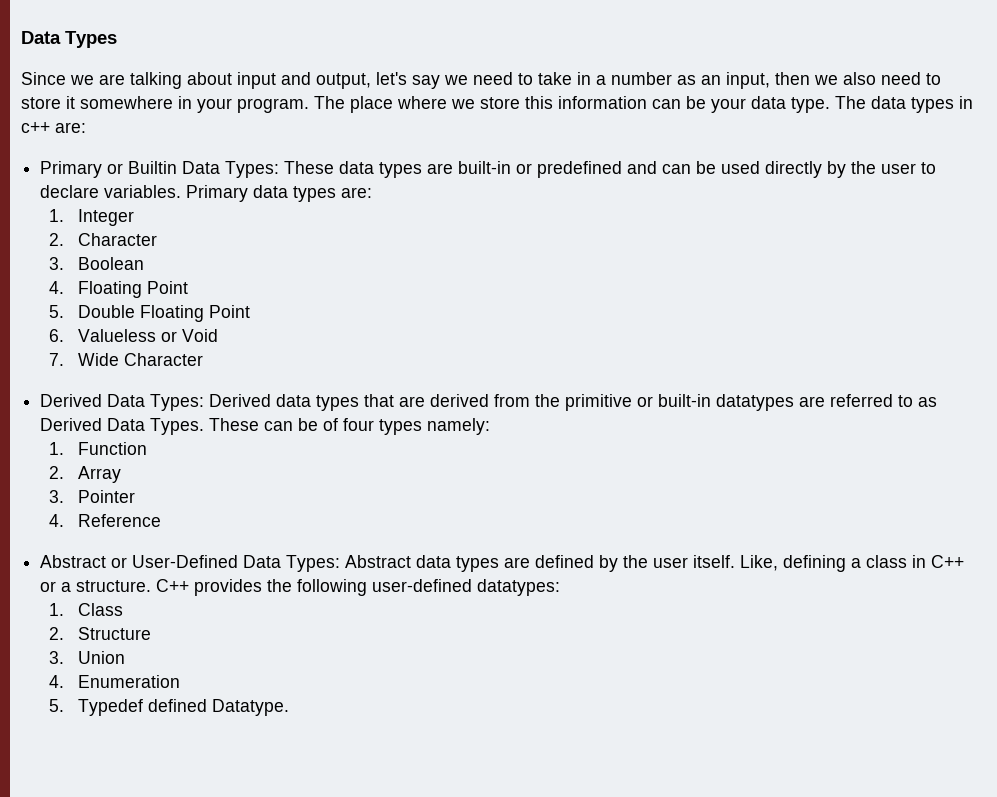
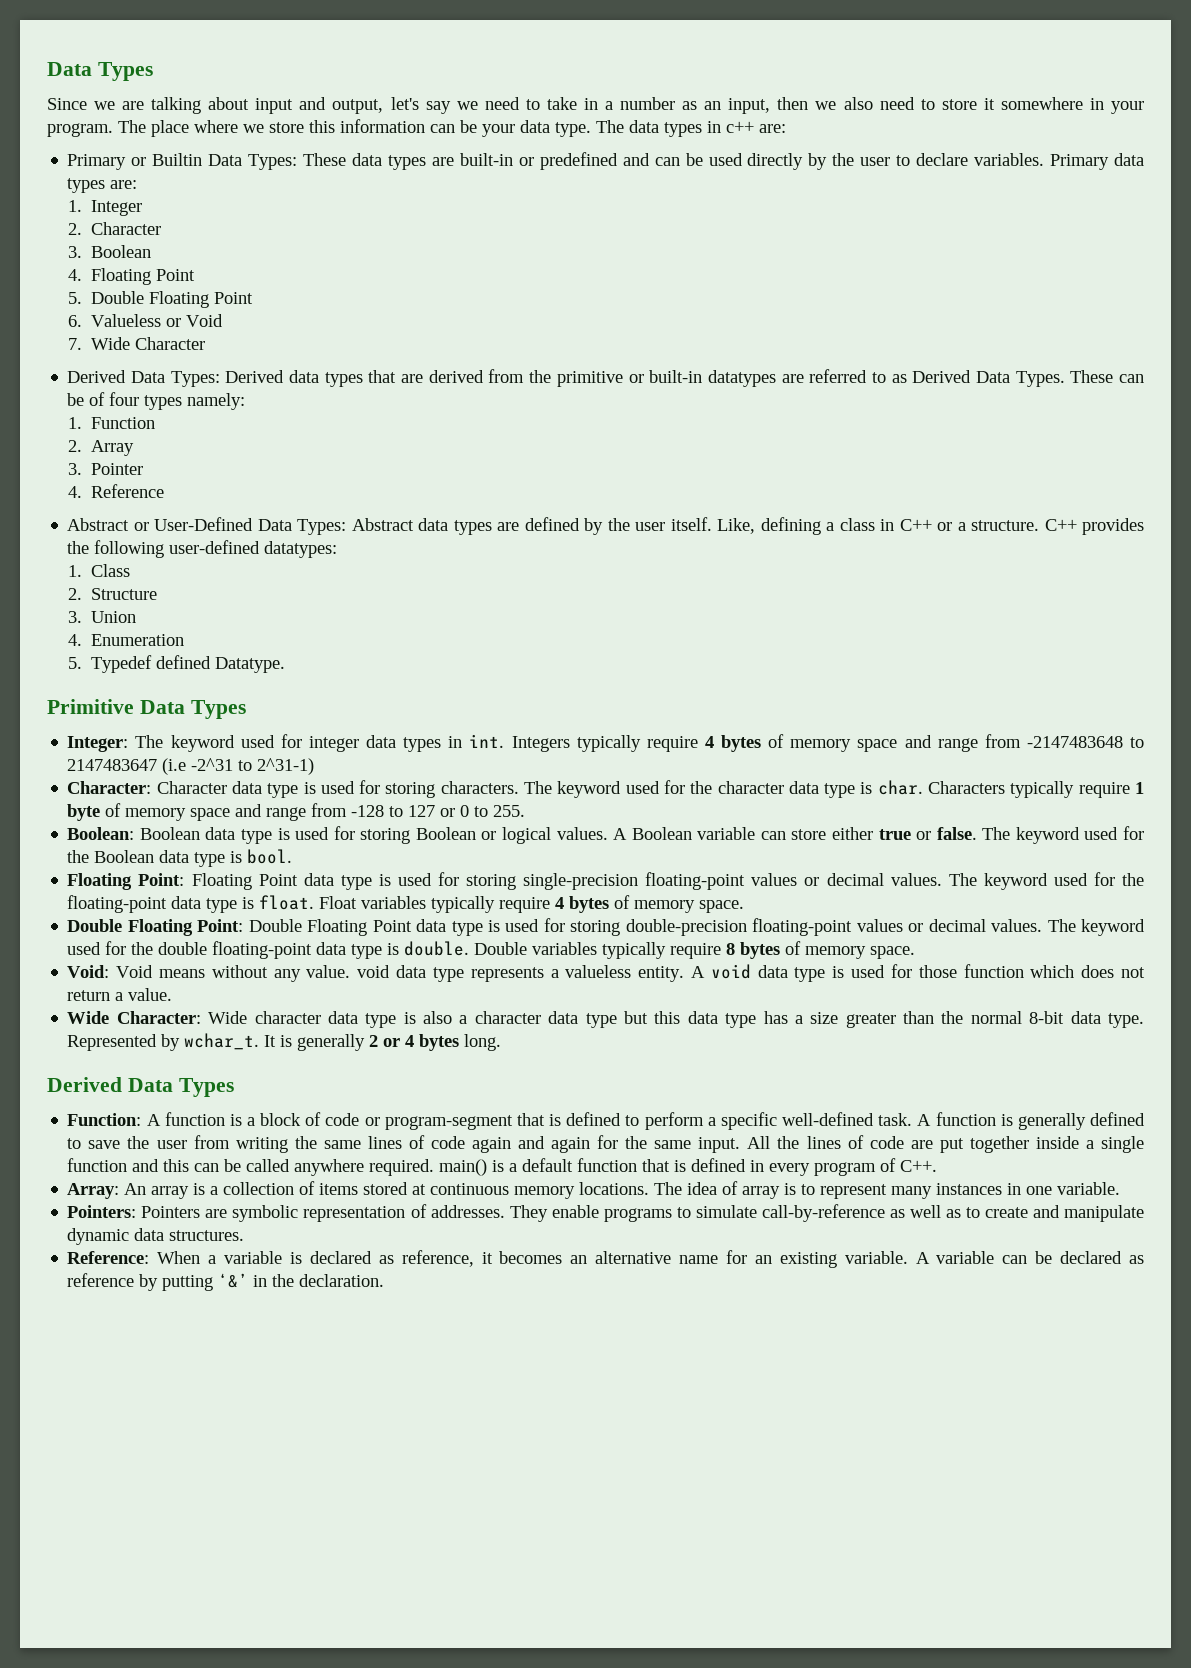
(289, 707) none -> [47,699,246,719] [67,734,1145,752] [67,758,315,775] [67,780,1144,798] [67,803,526,821] [67,826,1144,844] [67,849,293,867] [67,872,1144,890] [67,895,745,913] [67,918,1145,936] [67,941,916,959] [67,964,1146,982] [67,988,173,1001] [67,1011,1144,1028] [67,1033,502,1051] [47,1077,234,1097] [67,1112,1146,1130] [67,1135,1145,1153] [67,1158,938,1176] [67,1181,1121,1199] [67,1204,1144,1222] [67,1228,245,1245] [67,1250,1144,1268] [67,1273,385,1291] // Primitive Data Types // Integer: The keyword used for integer data types in int. Integers typically require 4 bytes of memory space and range from -2147483648 to 2147483647 (i.e -2^31 to 2^31-1) // Character: Character data type is used for storing characters. The keyword used for the character data type is char. Characters typically require 1 byte of memory space and range from -128 to 127 or 0 to 255. // Boolean: Boolean data type is used for storing Boolean or logical values. A Boolean variable can store either true or false. The keyword used for the Boolean data type is bool. // Floating Point: Floating Point data type is used for storing single-precision floating-point values or decimal values. The keyword used for the floating-point data type is float. Float variables typically require 4 bytes of memory space. // Double Floating Point: Double Floating Point data type is used for storing double-precision floating-point values or decimal values. The keyword used for the double floating-point data type is double. Double variables typically require 8 bytes of memory space. // Void: Void means without any value. void data type represents a valueless entity. A void data type is used for those function which does not return a value. // Wide Character: Wide character data type is also a character data type but this data type has a size greater than the normal 8-bit data type. Represented by wchar_t. It is generally 2 or 4 bytes long. // Derived Data Types // Function: A function is a block of code or program-segment that is defined to perform a specific well-defined task. A function is generally defined to save the user from writing the same lines of code again and again for the same input. All the lines of code are put together inside a single function and this can be called anywhere required. main() is a default function that is defined in every program of C++. // Array: An array is a collection of items stored at continuous memory locations. The idea of array is to represent many instances in one variable. // Pointers: Pointers are symbolic representation of addresses. They enable programs to simulate call-by-reference as well as to create and manipulate dynamic data structures. // Reference: When a variable is declared as reference, it becomes an alternative name for an existing variable. A variable can be declared as reference by putting ‘&’ in the declaration.

